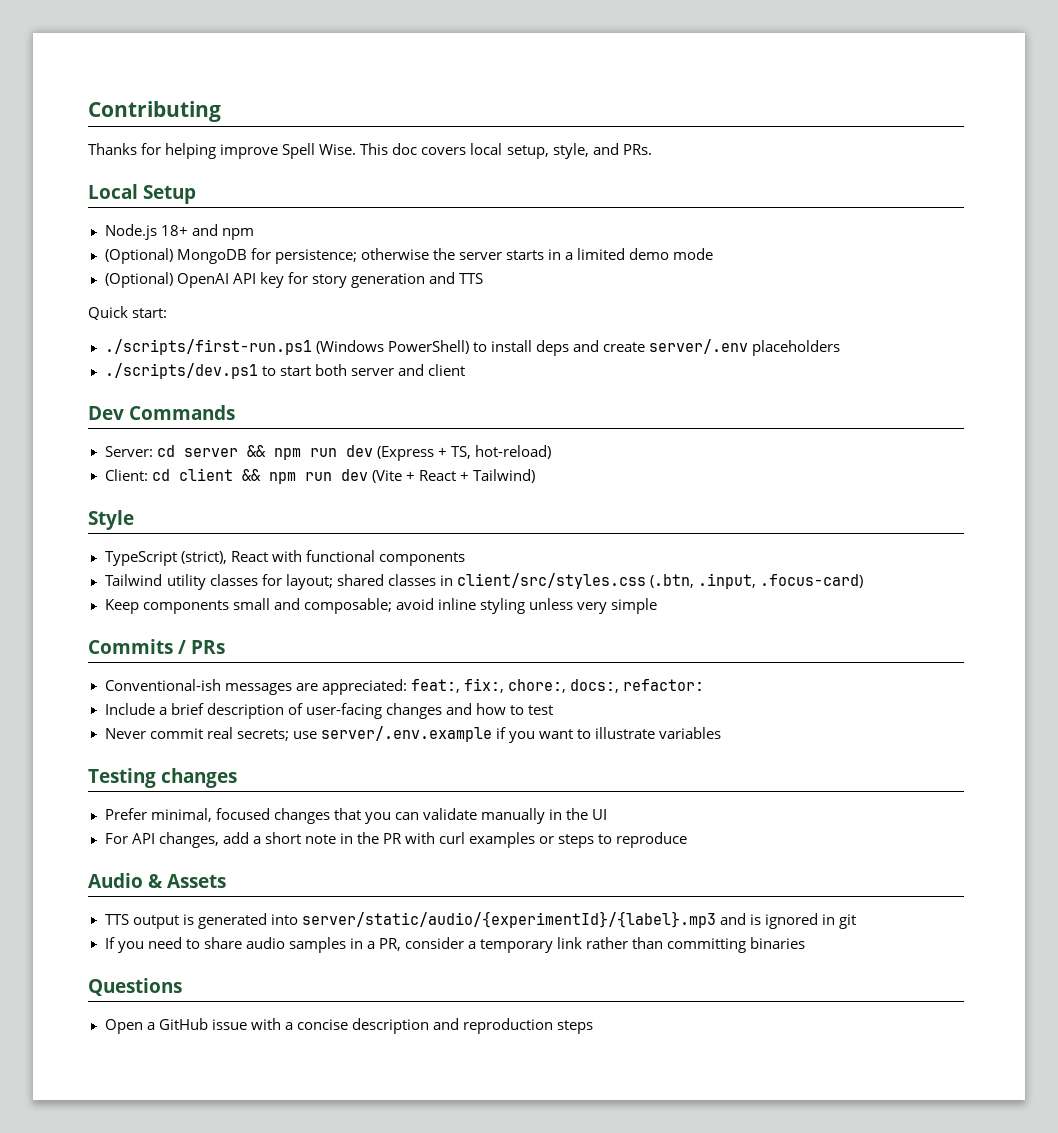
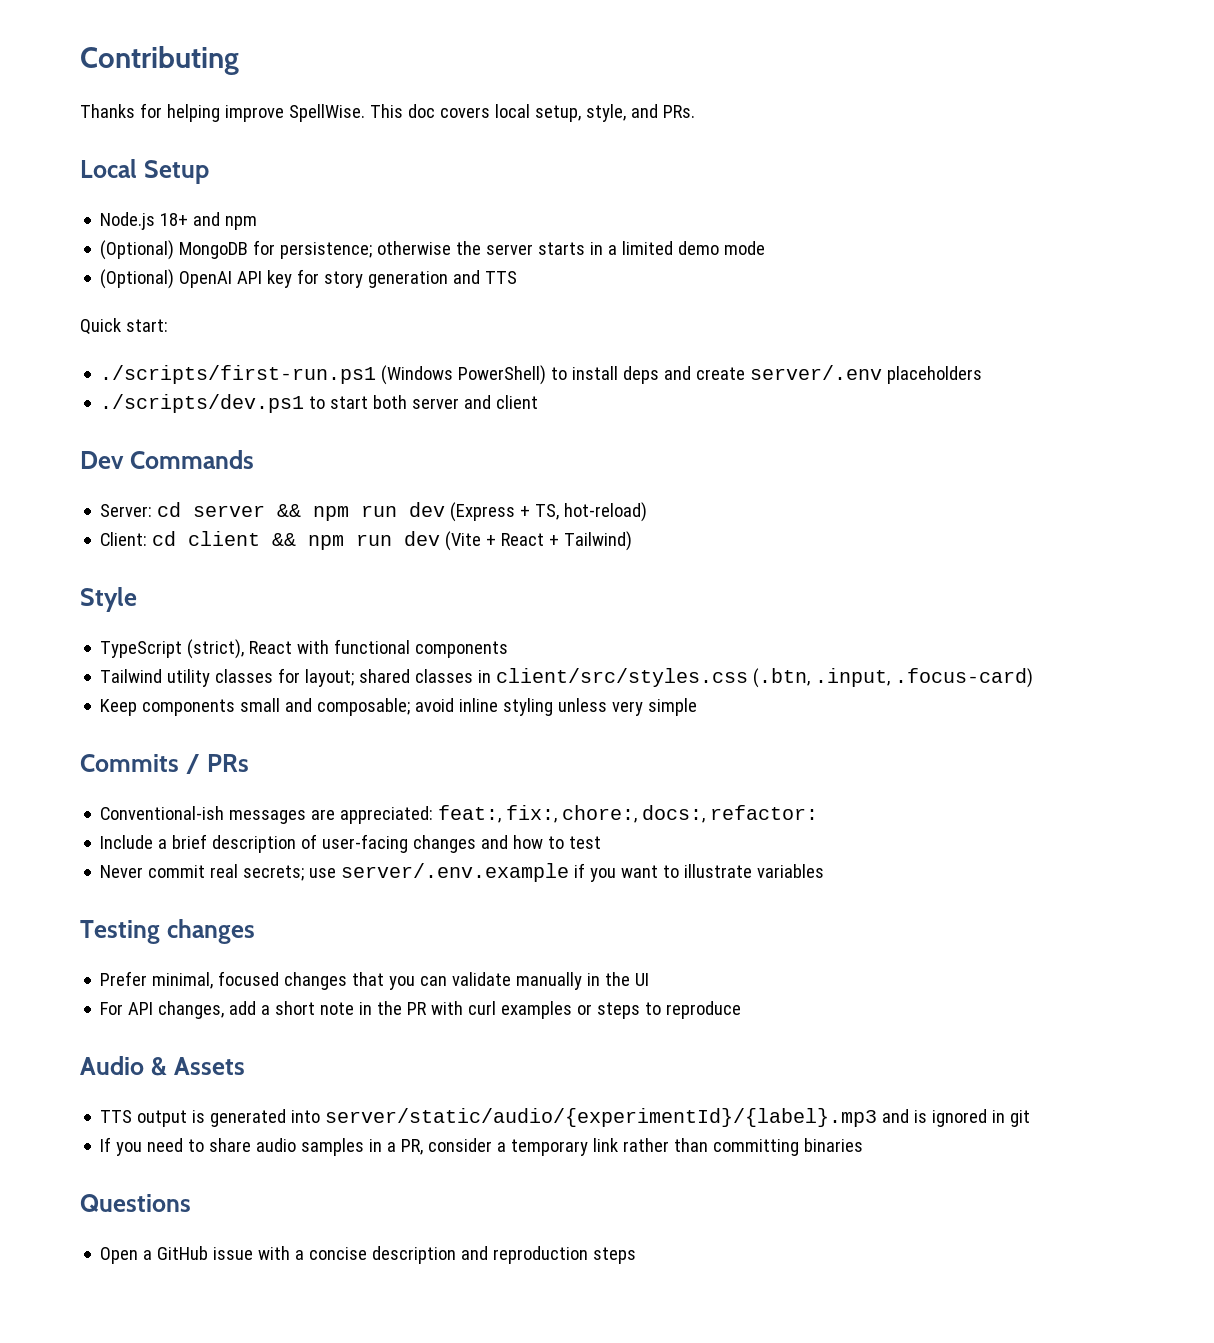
[282,143,357,159] Spell Wise. -> [288,104,365,122] SpellWise.

